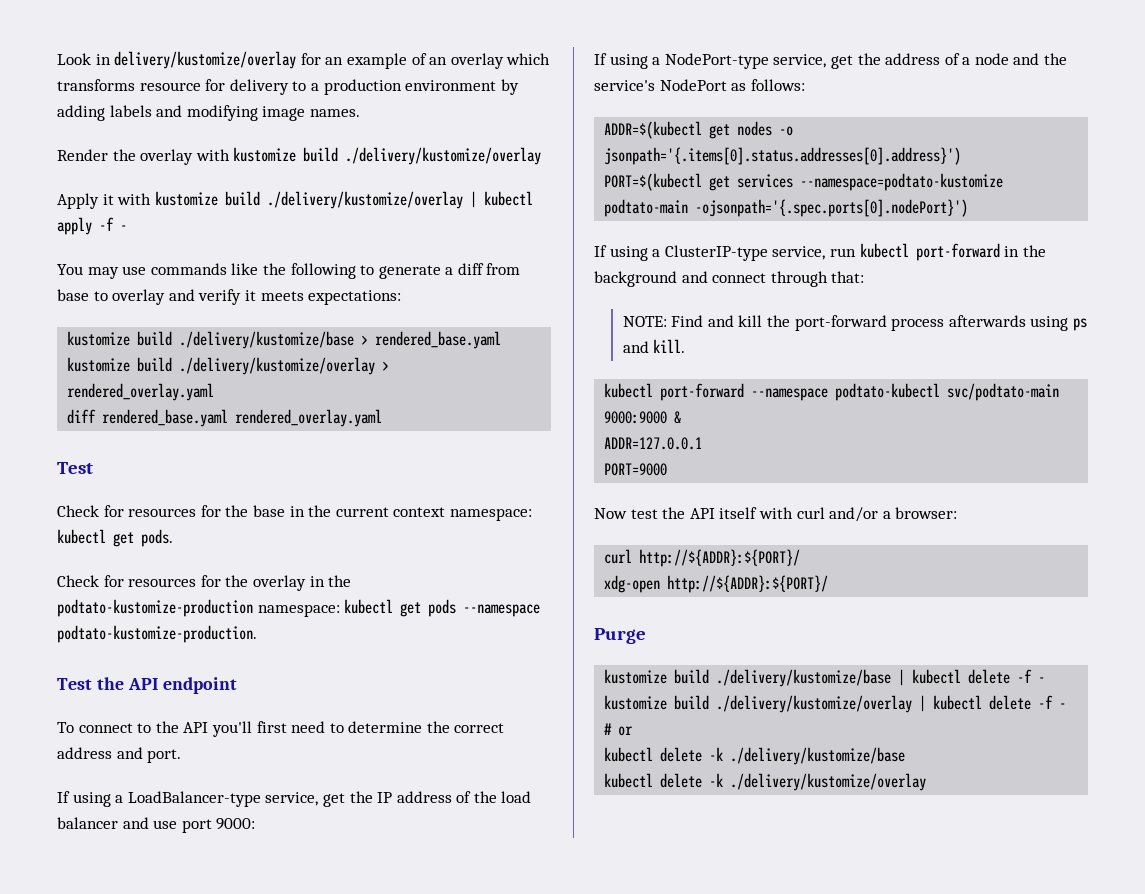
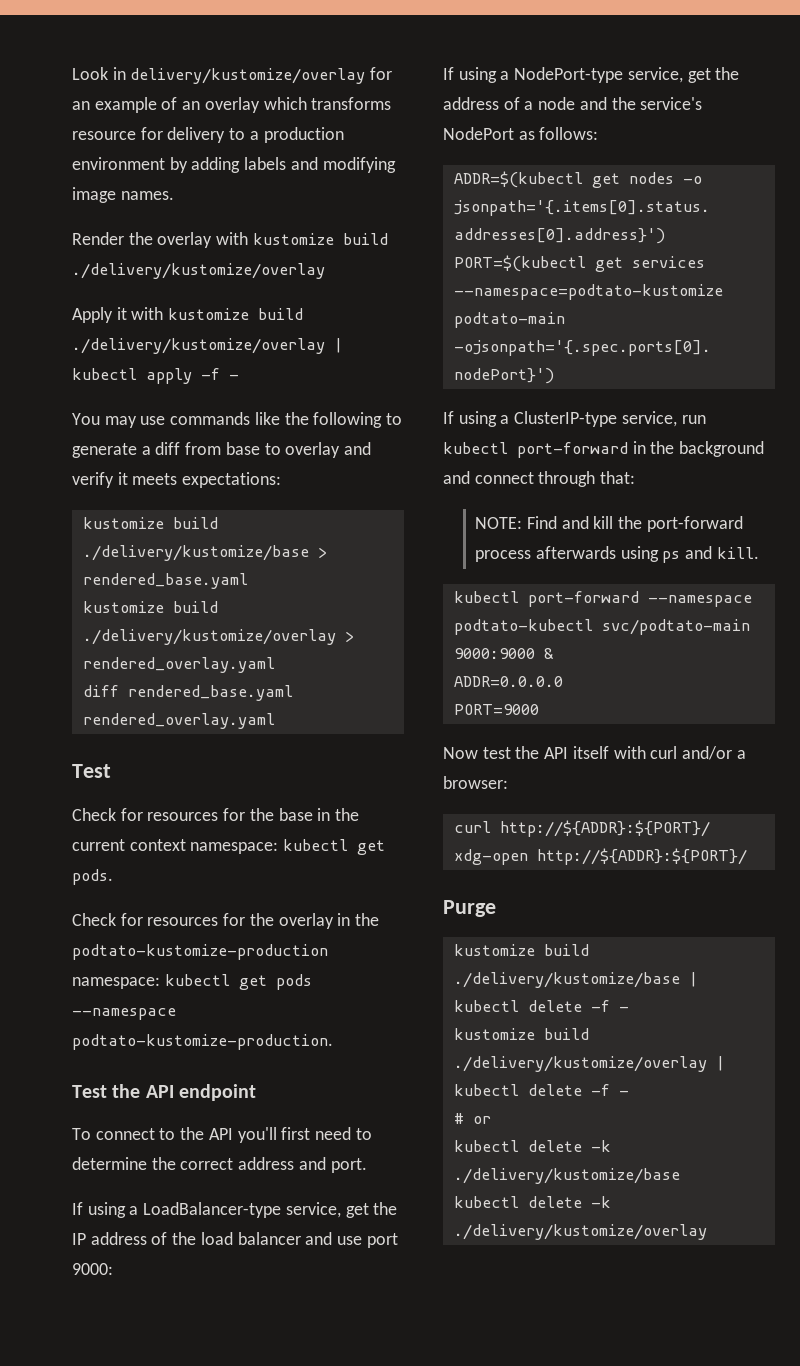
[604,437,703,450] ADDR=127.0.0.1 -> [453,676,563,687] ADDR=0.0.0.0

